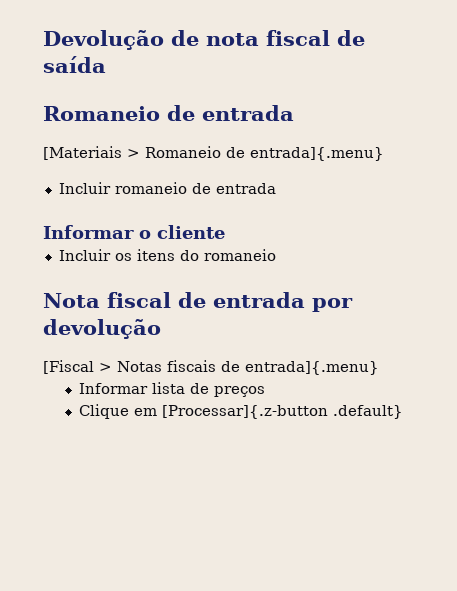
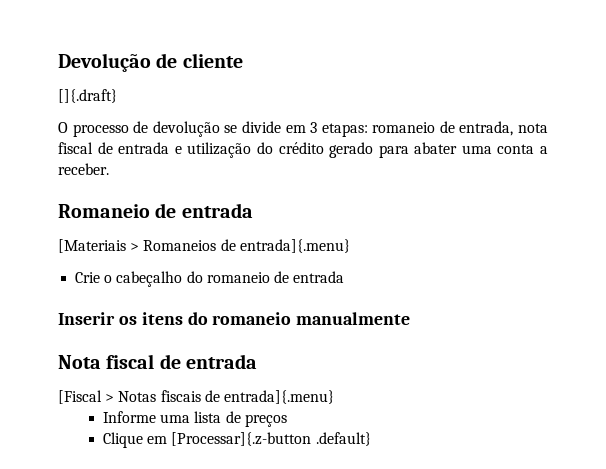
[206,30,365,46] [43,56,106,73] nota fiscal de saída -> [182,53,243,68] [58,89,117,103] [58,121,548,137] [58,142,548,158] [58,163,109,175] cliente // []{.draft} // O processo de devolução se divide em 3 etapas: romaneio de entrada, nota fiscal de entrada e utilização do crédito gerado para abater uma conta a receber.
[145,146,384,161] [58,182,111,194] Romaneio de entrada]{.menu} // Incluir -> [143,239,350,253] [75,271,203,287] Romaneios de entrada]{.menu} // Crie o cabeçalho do
[43,225,225,239] [58,249,111,261] Informar o cliente // Incluir -> [58,312,115,325] Inserir
(276, 255) none -> [296,312,411,325] manualmente
[312,298,353,312] [43,319,161,339] por devolução -> (257, 361) none
[79,383,149,394] Informar -> [103,411,191,423] Informe uma

